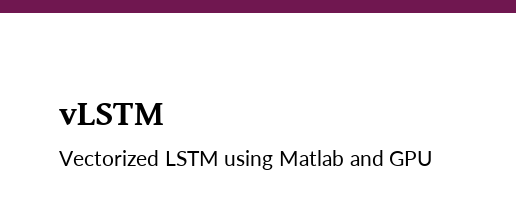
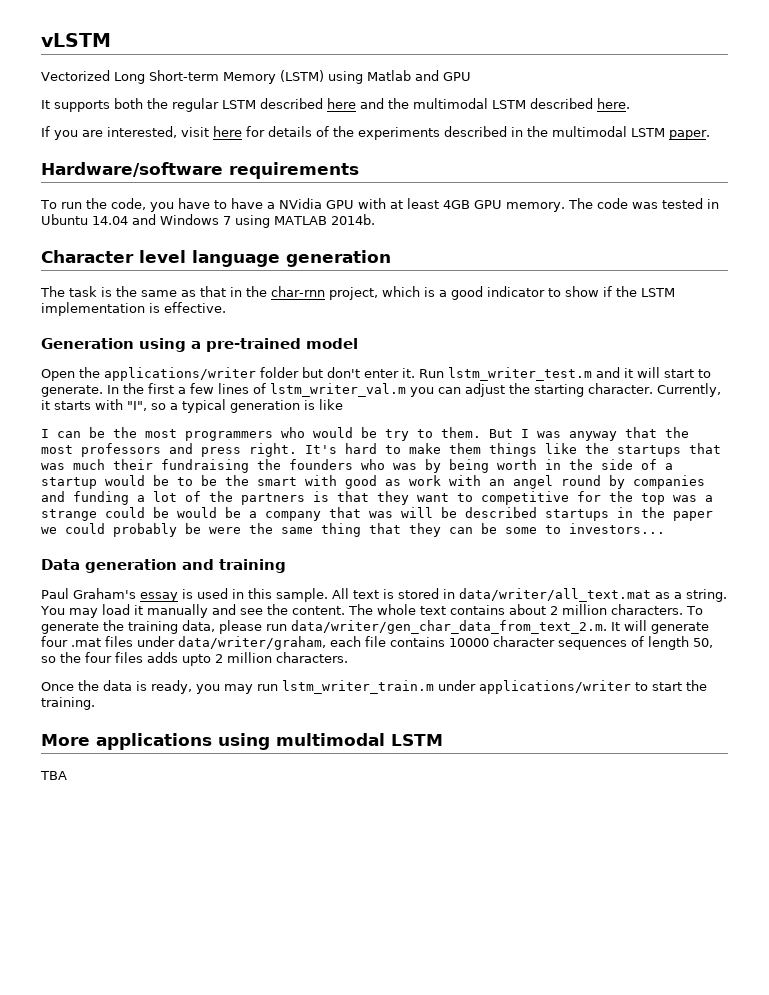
[164,151,219,166] LSTM -> [113,70,324,84] Long Short-term Memory (LSTM)
(433, 158) none -> [41,98,630,112] [41,126,710,140] [41,162,359,179] [40,198,719,212] [41,214,375,228] [41,250,391,267] [40,286,675,300] [41,302,226,316] [41,338,358,352] [41,367,711,381] [41,383,721,397] [41,399,343,413] [41,427,689,441] [41,443,721,457] [41,459,673,473] [41,475,705,489] [41,491,713,505] [41,507,713,521] [41,523,665,537] [41,559,286,573] [41,588,727,602] [40,604,703,618] [41,620,709,634] [41,636,713,650] [41,652,348,666] [41,680,707,694] [41,697,95,710] [41,733,443,750] [40,771,67,780] // It supports both the regular LSTM described here and the multimodal LSTM described here. // If you are interested, visit here for details of the experiments described in the multimodal LSTM paper. // Hardware/software requirements // To run the code, you have to have a NVidia GPU with at least 4GB GPU memory. The code was tested in Ubuntu 14.04 and Windows 7 using MATLAB 2014b. // Character level language generation // The task is the same as that in the char-rnn project, which is a good indicator to show if the LSTM implementation is effective. // Generation using a pre-trained model // Open the applications/writer folder but don't enter it. Run lstm_writer_test.m and it will start to generate. In the first a few lines of lstm_writer_val.m you can adjust the starting character. Currently, it starts with "I", so a typical generation is like // I can be the most programmers who would be try to them. But I was anyway that the most professors and press right. It's hard to make them things like the startups that was much their fundraising the founders who was by being worth in the side of a startup would be to be the smart with good as work with an angel round by companies and funding a lot of the partners is that they want to competitive for the top was a strange could be would be a company that was will be described startups in the paper we could probably be were the same thing that they can be some to investors... // Data generation and training // Paul Graham's essay is used in this sample. All text is stored in data/writer/all_text.mat as a string. You may load it manually and see the content. The whole text contains about 2 million characters. To generate the training data, please run data/writer/gen_char_data_from_text_2.m. It will generate four .mat files under data/writer/graham, each file contains 10000 character sequences of length 50, so the four files adds upto 2 million characters. // Once the data is ready, you may run lstm_writer_train.m under applications/writer to start the training. // More applications using multimodal LSTM // TBA

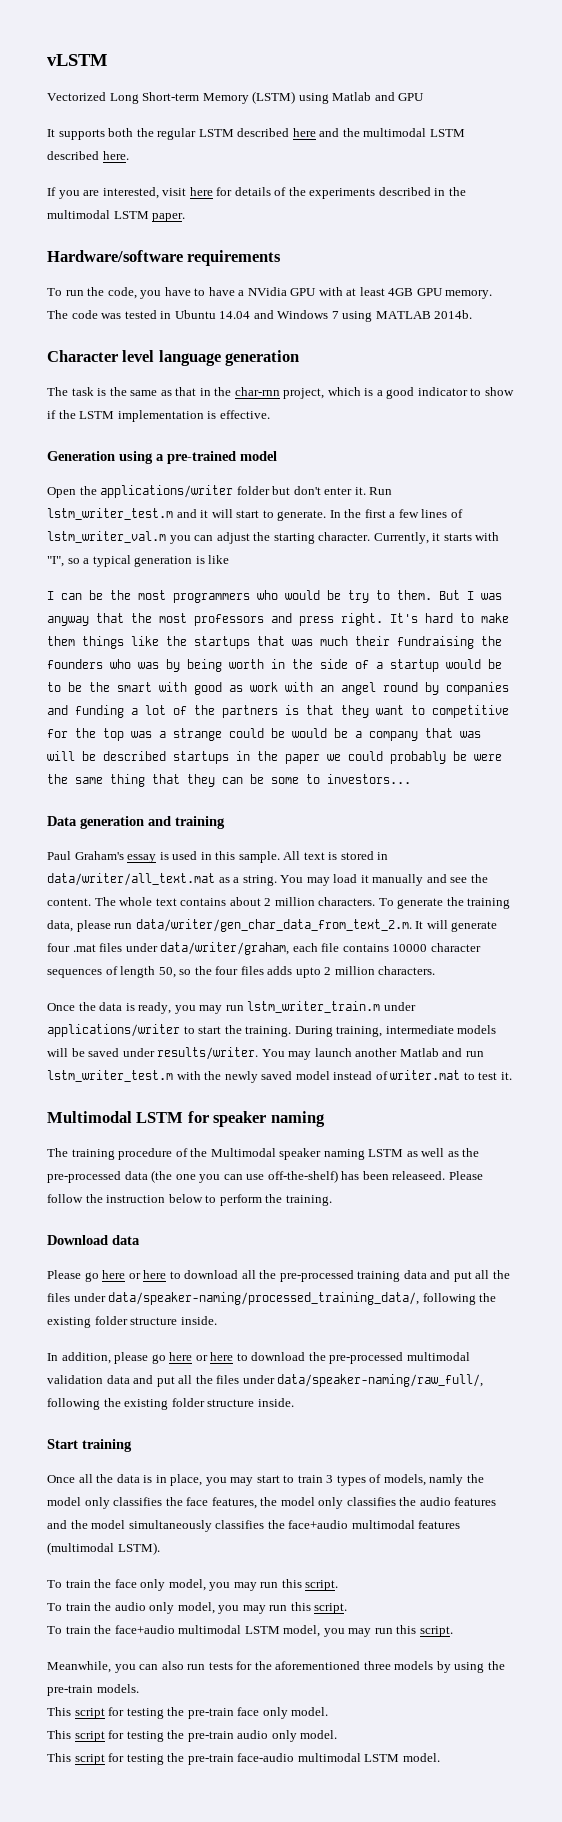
[41,733,443,750] [40,771,67,780] // More applications using multimodal LSTM // TBA -> [294,1025,497,1037] [47,1047,484,1060] [47,1070,512,1083] [47,1111,325,1127] [47,1148,480,1160] [47,1170,483,1183] [47,1194,332,1206] [47,1235,140,1245] [47,1270,510,1282] [47,1292,497,1305] [47,1316,217,1328] [47,1352,470,1364] [47,1374,484,1387] [47,1398,294,1410] [47,1439,132,1452] [47,1474,484,1486] [47,1497,497,1509] [47,1520,461,1532] [47,1542,160,1555] [47,1579,339,1591] [47,1602,348,1614] [47,1625,453,1637] [47,1661,505,1673] [47,1684,139,1696] [47,1707,329,1719] [47,1730,338,1742] [47,1753,440,1765] During training, intermediate models will be saved under results/writer. You may launch another Matlab and run lstm_writer_test.m with the newly saved model instead of writer.mat to test it. // Multimodal LSTM for speaker naming // The training procedure of the Multimodal speaker naming LSTM as well as the pre-processed data (the one you can use off-the-shelf) has been releaseed. Please follow the instruction below to perform the training. // Download data // Please go here or here to download all the pre-processed training data and put all the files under data/speaker-naming/processed_training_data/, following the existing folder structure inside. // In addition, please go here or here to download the pre-processed multimodal validation data and put all the files under data/speaker-naming/raw_full/, following the existing folder structure inside. // Start training // Once all the data is in place, you may start to train 3 types of models, namly the model only classifies the face features, the model only classifies the audio features and the model simultaneously classifies the face+audio multimodal features (multimodal LSTM). // To train the face only model, you may run this script. // To train the audio only model, you may run this script. // To train the face+audio multimodal LSTM model, you may run this script. // Meanwhile, you can also run tests for the aforementioned three models by using the pre-train models. // This script for testing the pre-train face only model. // This script for testing the pre-train audio only model. // This script for testing the pre-train face-audio multimodal LSTM model.

